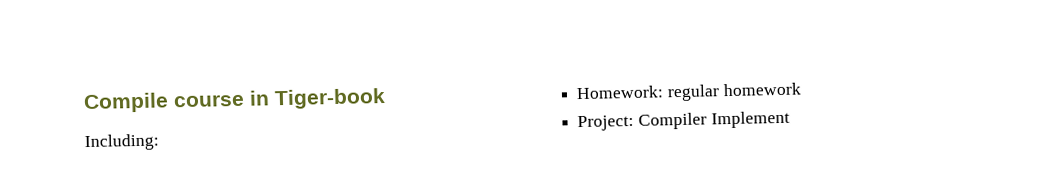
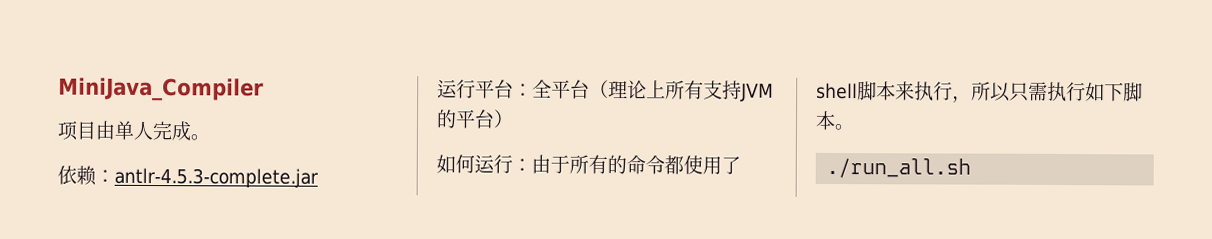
[83,87,386,114] [84,133,159,152] [576,82,801,102] [577,110,790,132] Compile course in Tiger-book // Including: // Homework: regular homework // Project: Compiler Implement -> [58,77,264,102] [57,120,210,142] [57,165,319,188] [437,79,774,102] [436,109,514,129] [436,154,741,175] [816,81,1143,103] [815,110,854,131] [826,157,972,179] MiniJava_Compiler // 项目由单人完成。 // 依赖：antlr-4.5.3-complete.jar // 运行平台：全平台（理论上所有支持JVM的平台） // 如何运行：由于所有的命令都使用了shell脚本来执行，所以只需执行如下脚本。 // ./run_all.sh

